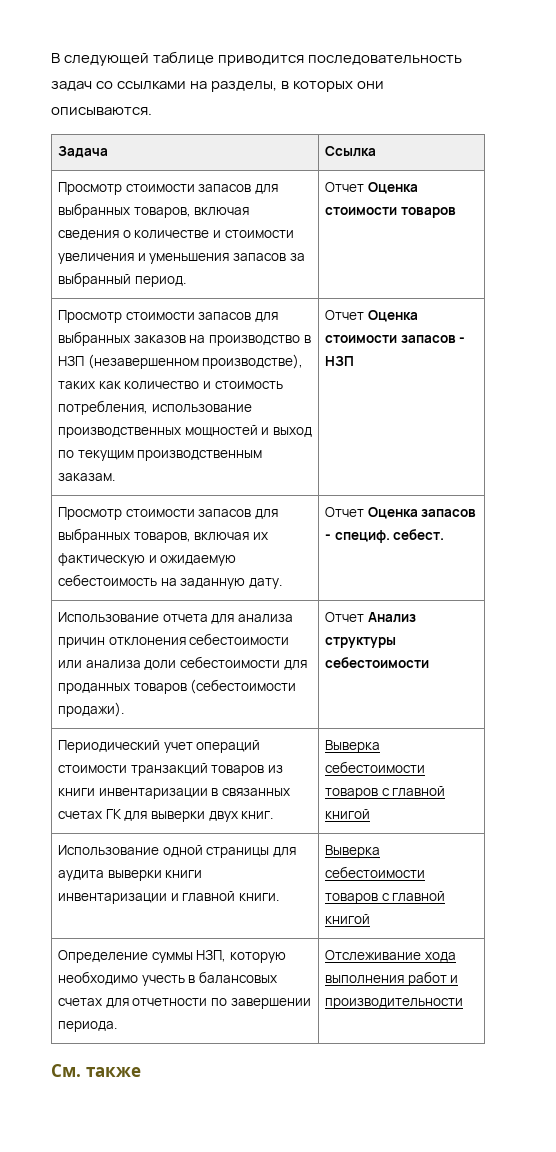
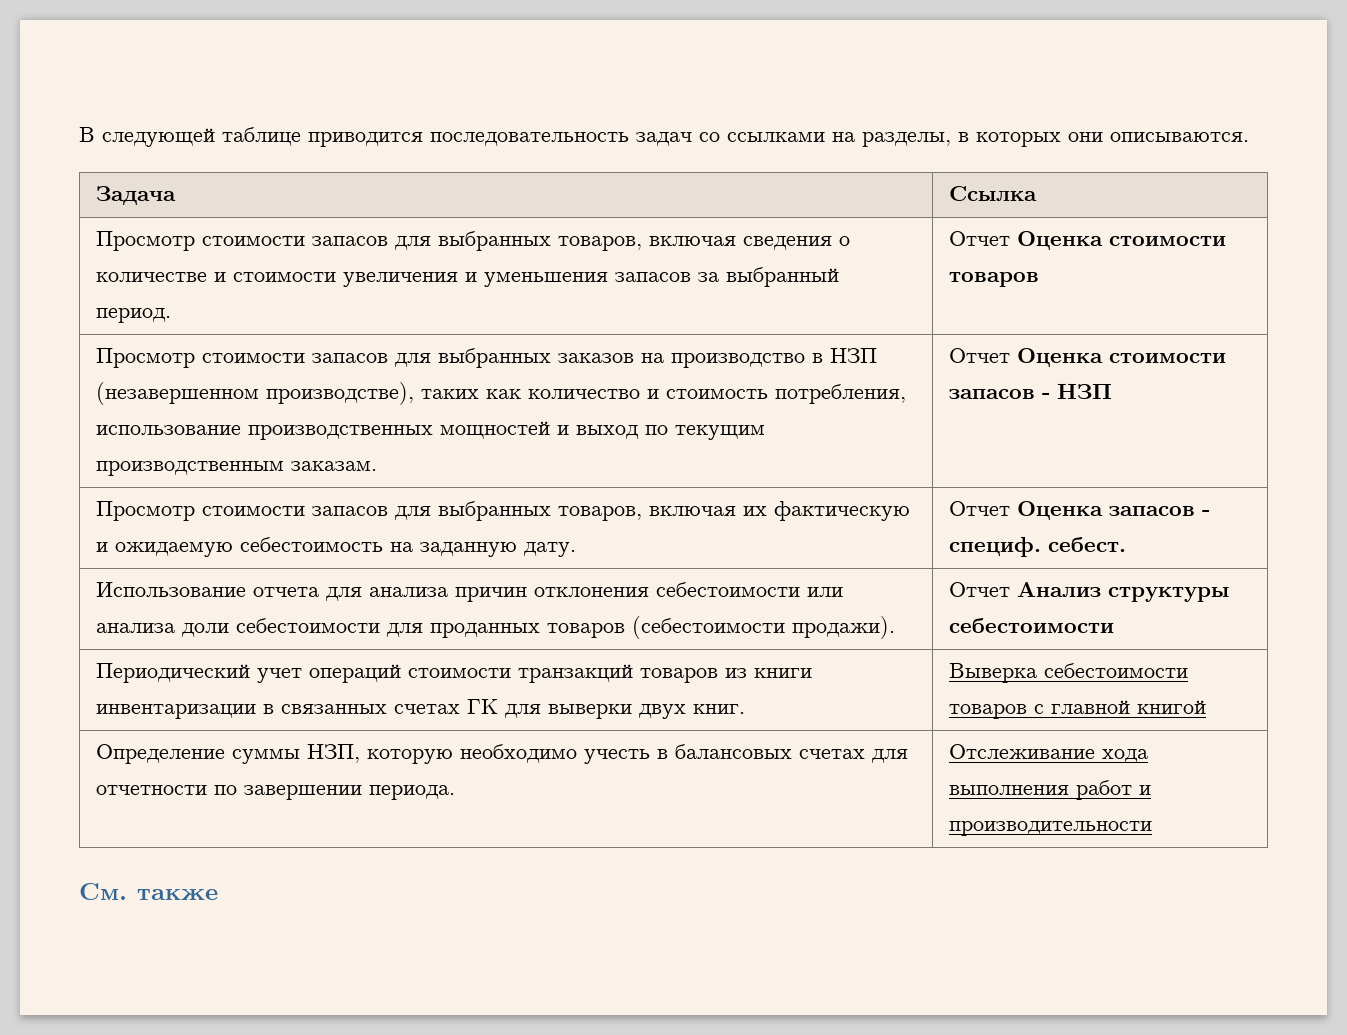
[57,845,296,858] [57,870,203,881] [57,891,279,904] [324,845,380,858] [324,866,425,878] [324,891,446,904] [324,914,370,924] // Использование одной страницы для аудита выверки книги инвентаризации и главной книги. | Выверка себестоимости товаров с главной книгой -> (1206, 707) none

